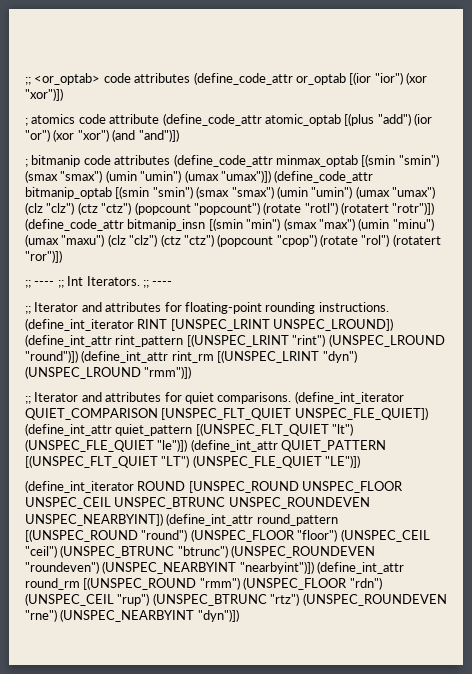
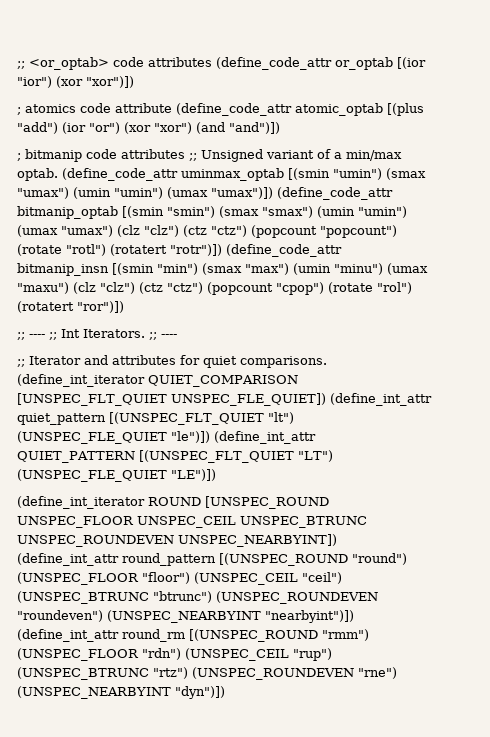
[173,154,439,167] [25,170,103,183] (define_code_attr minmax_optab [(smin "smin") (smax "smax") -> [189,149,402,162] [17,168,426,181] [17,187,69,199] ;; Unsigned variant of a min/max optab. (define_code_attr uminmax_optab [(smin "umin") (smax "umax")
[25,302,389,314] [25,318,394,331] [25,334,445,347] [25,350,357,363] [25,366,192,379] // ;; Iterator and attributes for floating-point rounding instructions. (define_int_iterator RINT [UNSPEC_LRINT UNSPEC_LROUND]) (define_int_attr rint_pattern [(UNSPEC_LRINT "rint") (UNSPEC_LROUND "round")]) (define_int_attr rint_rm [(UNSPEC_LRINT "dyn") (UNSPEC_LROUND "rmm")]) -> (177, 336) none

